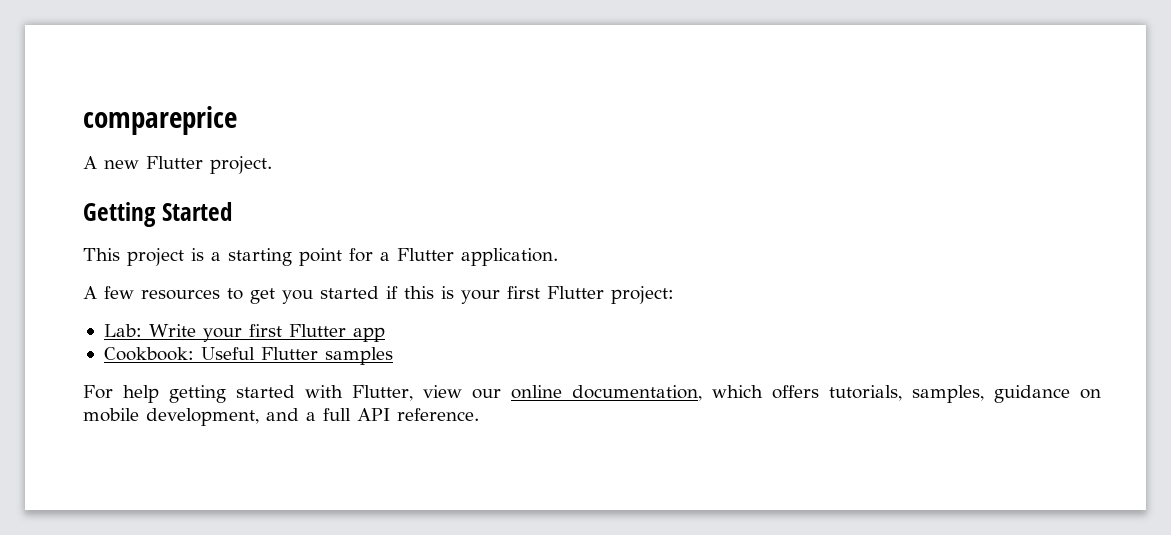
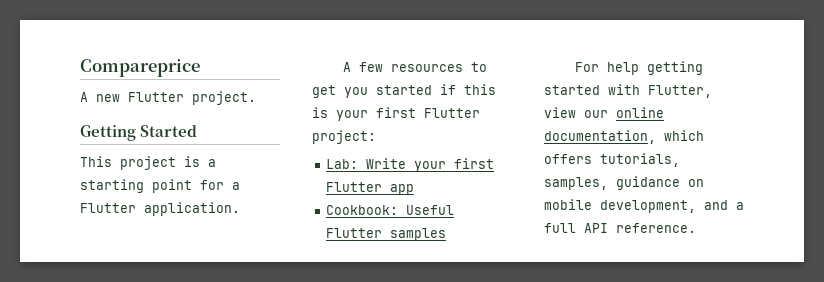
[83,106,237,135] compareprice -> [80,59,200,77] Compareprice

